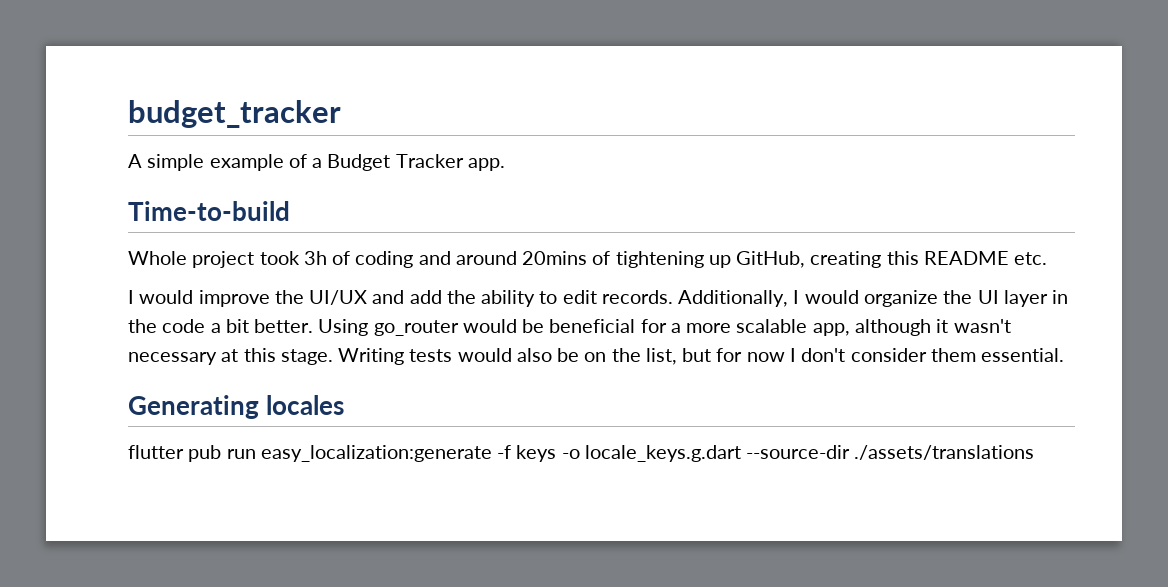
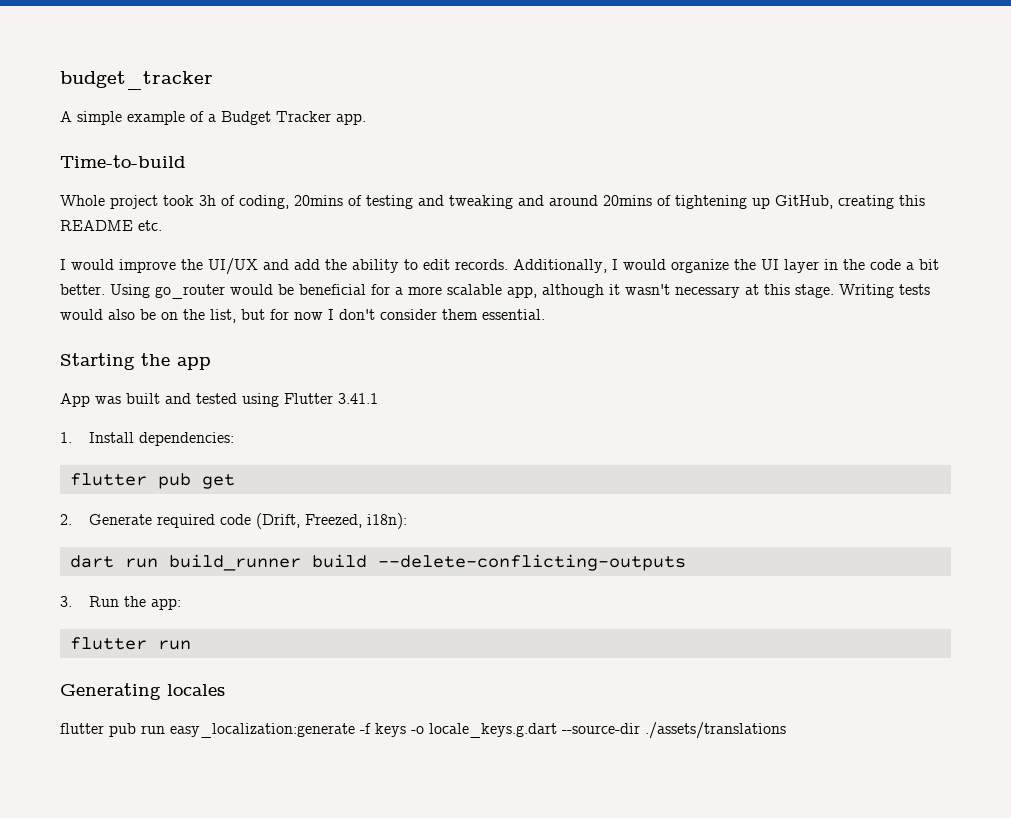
[355,251,414,268] coding -> [239,195,513,209] coding, 20mins of testing and tweaking
(1065, 355) none -> [60,353,211,370] [60,393,378,407] [60,432,235,446] [69,473,235,489] [60,513,408,529] [69,554,686,571] [60,596,182,610] [69,637,191,650] // Starting the app // App was built and tested using Flutter 3.41.1 // 1. Install dependencies: // flutter pub get // 2. Generate required code (Drift, Freezed, i18n): // dart run build_runner build --delete-conflicting-outputs // 3. Run the app: // flutter run

